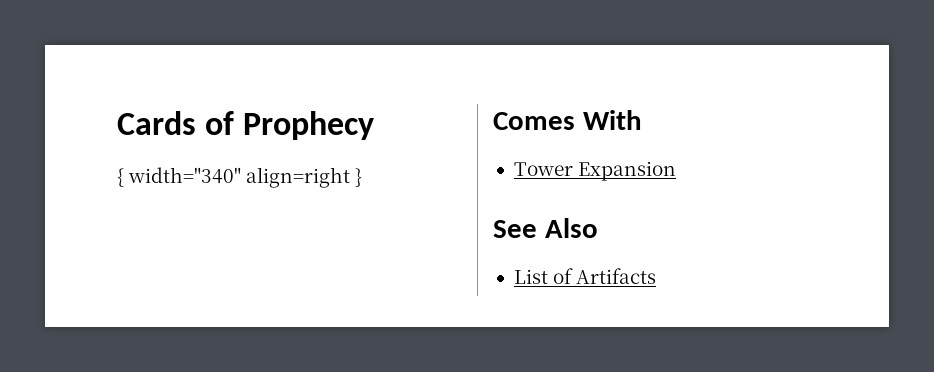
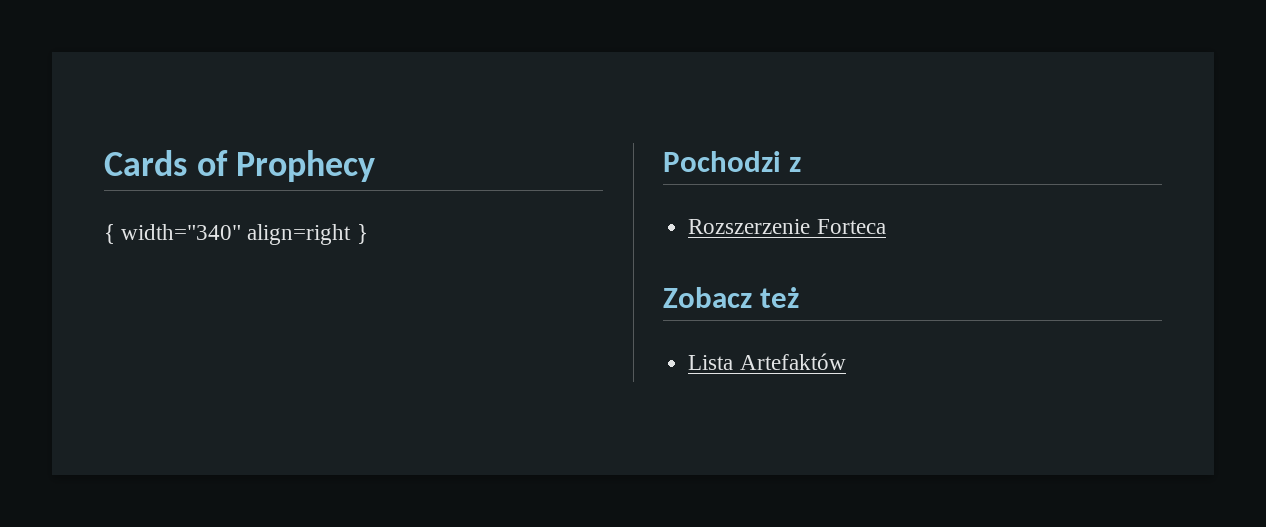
[493,110,642,130] [513,161,677,181] [493,218,598,238] [513,268,657,284] Comes With // Tower Expansion // See Also // List of Artifacts -> [663,151,802,172] [688,219,886,234] [663,287,800,308] [688,353,846,370] Pochodzi z // Rozszerzenie Forteca // Zobacz też // Lista Artefaktów

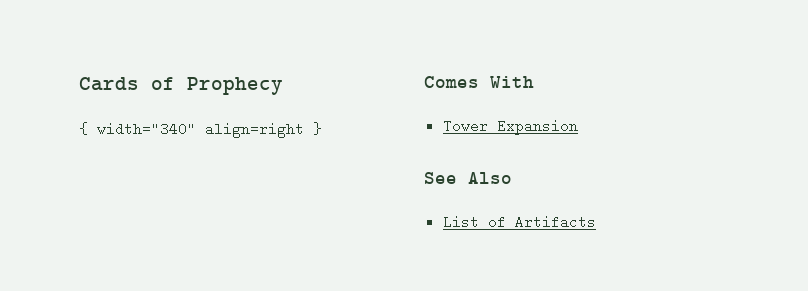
[663,151,802,172] [688,219,886,234] [663,287,800,308] [688,353,846,370] Pochodzi z // Rozszerzenie Forteca // Zobacz też // Lista Artefaktów -> [424,76,534,88] [442,119,578,135] [424,172,512,184] [442,215,596,229] Comes With // Tower Expansion // See Also // List of Artifacts

